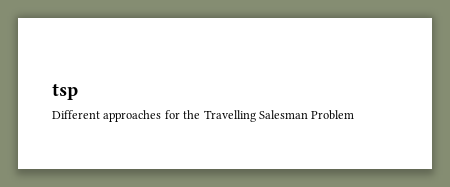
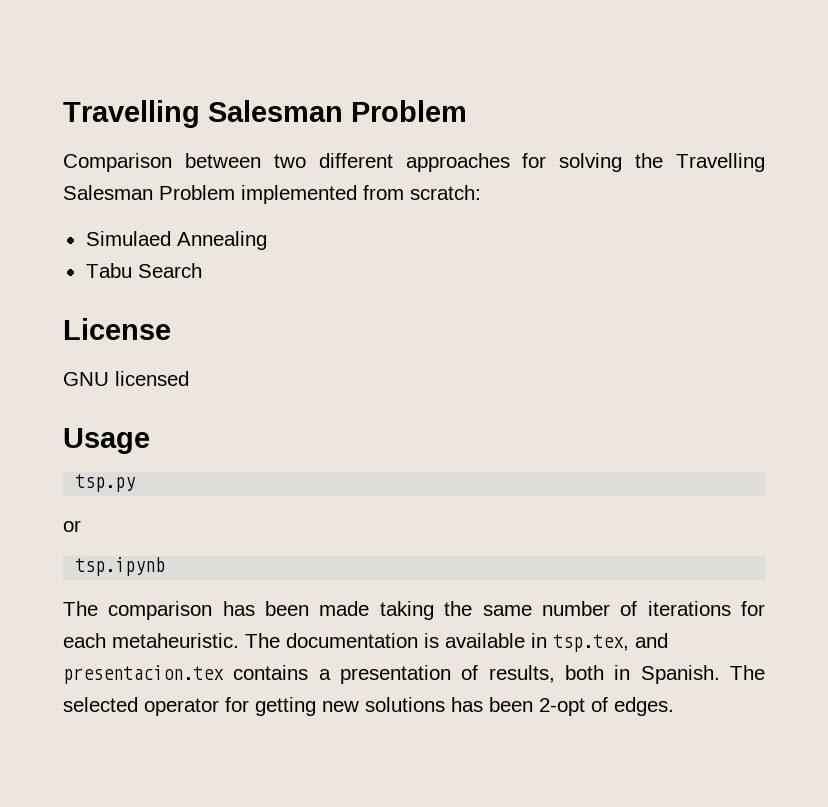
[52,83,78,100] [52,110,100,119] tsp // Different -> [63,100,467,128] [63,153,393,172] Travelling Salesman Problem // Comparison between two different
(180, 114) none -> [559,153,623,172] solving
(355, 115) none -> [241,185,481,204] [85,231,267,250] [85,263,202,278] [63,318,171,340] [63,371,189,386] [63,428,150,454] [75,474,136,492] [63,520,81,532] [75,557,166,576] [63,601,766,620] [63,633,668,652] [63,665,766,684] [63,697,674,716] implemented from scratch: // Simulaed Annealing // Tabu Search // License // GNU licensed // Usage // tsp.py // or // tsp.ipynb // The comparison has been made taking the same number of iterations for each metaheuristic. The documentation is available in tsp.tex, and presentacion.tex contains a presentation of results, both in Spanish. The selected operator for getting new solutions has been 2-opt of edges.

